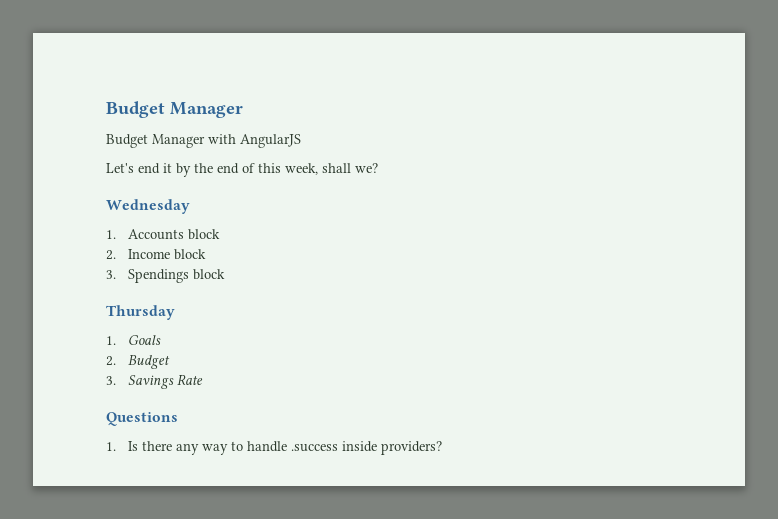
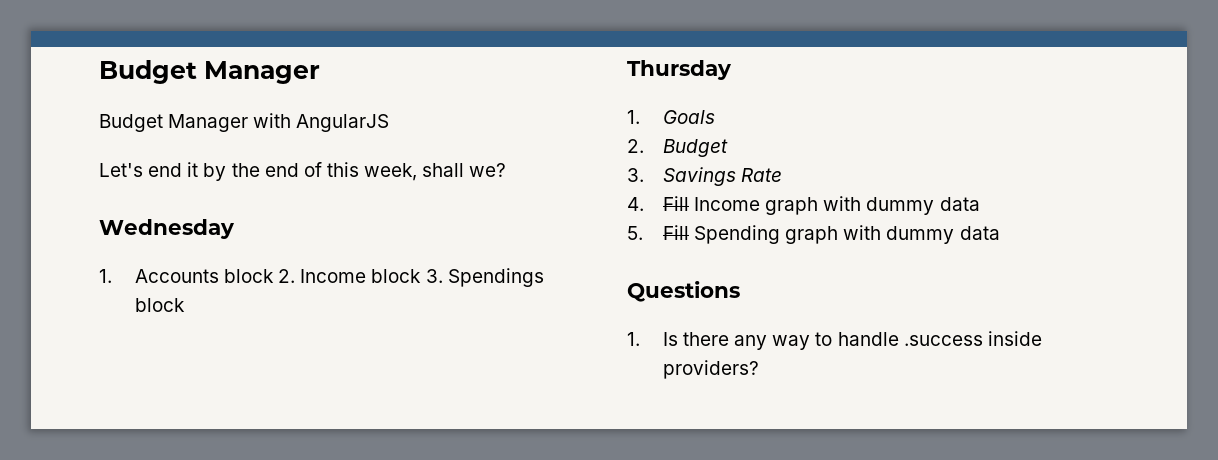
(220, 234) // -> (274, 276) none
(206, 254) // -> (422, 276) none
(203, 379) none -> [627,196,980,215] [627,225,1000,244] // 4. Fill Income graph with dummy data // 5. Fill Spending graph with dummy data

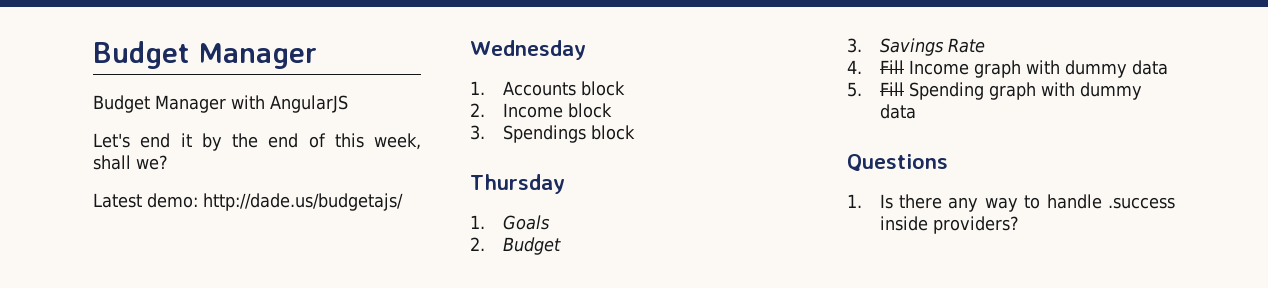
(507, 170) none -> [93,193,403,211] // Latest demo: http://dade.us/budgetajs/
(274, 276) none -> (625, 88) //
(422, 276) none -> (612, 110) //

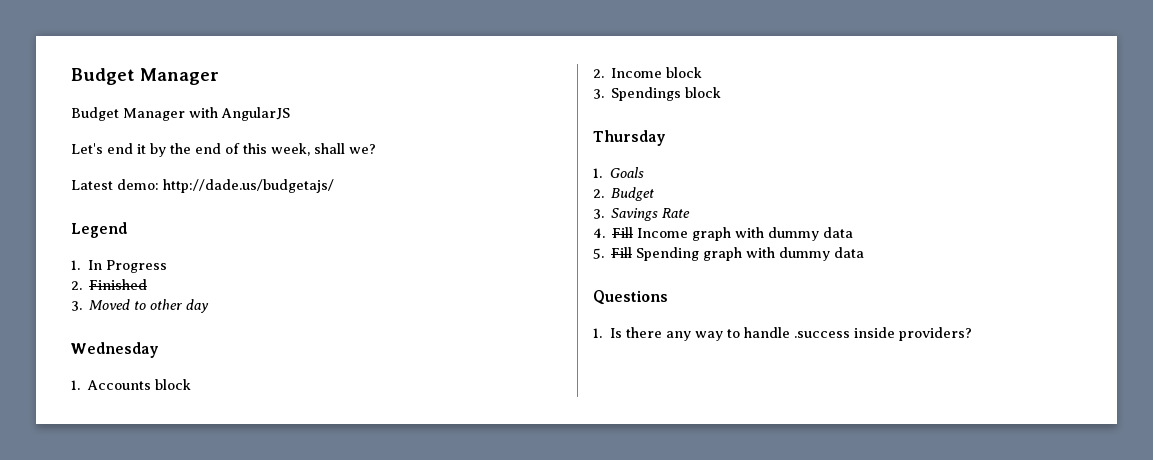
(403, 202) none -> [71,222,127,238] [71,260,168,273] [71,279,148,290] [71,299,210,313] // Legend // 1. In Progress // 2. Finished // 3. Moved to other day

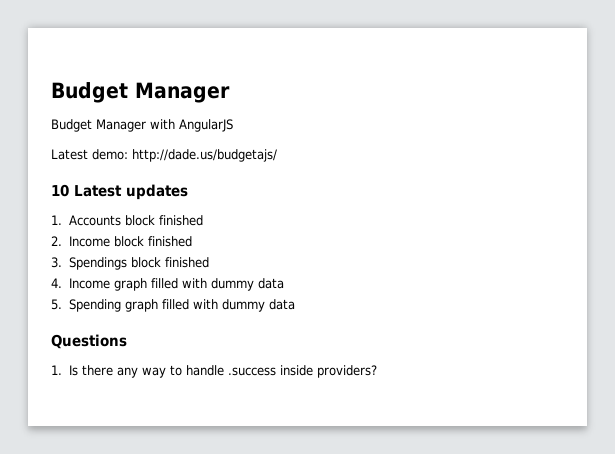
[71,143,376,157] [71,179,334,193] [71,222,127,238] [71,260,168,273] [71,279,148,290] [71,299,210,313] [71,342,159,358] Let's end it by the end of this week, shall we? // Latest demo: http://dade.us/budgetajs/ // Legend // 1. In Progress // 2. Finished // 3. Moved to other day // Wednesday -> [51,149,277,162] [51,184,188,200] Latest demo: http://dade.us/budgetajs/ // 10 Latest updates
(192, 384) none -> [158,215,203,226] finished
(703, 72) none -> [147,236,192,247] finished
[593,130,666,146] [593,167,645,178] [593,187,655,201] [593,208,691,221] [593,227,634,238] // Thursday // 1. Goals // 2. Budget // 3. Savings Rate // 4. Fill -> [164,257,209,268] [51,278,62,288] finished // 4.
(732, 234) none -> [150,278,178,289] filled
[611,247,633,258] Fill -> (62, 304) none
(743, 254) none -> [161,299,189,310] filled

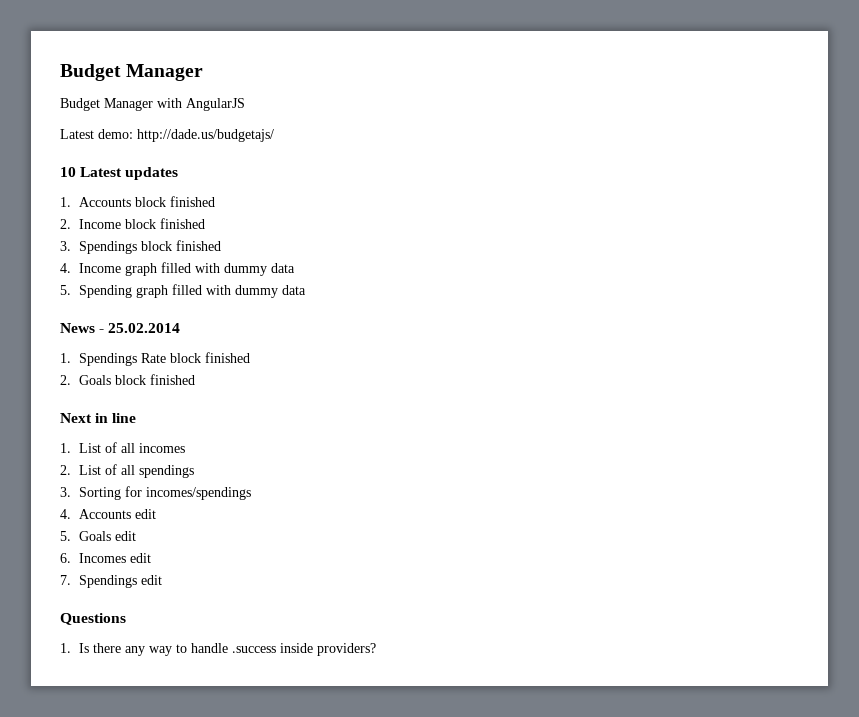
(295, 304) none -> [60,323,181,333] [60,352,250,366] [60,374,195,385] [60,413,137,423] [60,442,185,453] [60,464,194,478] [60,486,251,500] [60,509,156,519] [60,531,136,541] [60,553,151,563] [60,575,162,588] // News - 25.02.2014 // 1. Spendings Rate block finished // 2. Goals block finished // Next in line // 1. List of all incomes // 2. List of all spendings // 3. Sorting for incomes/spendings // 4. Accounts edit // 5. Goals edit // 6. Incomes edit // 7. Spendings edit

